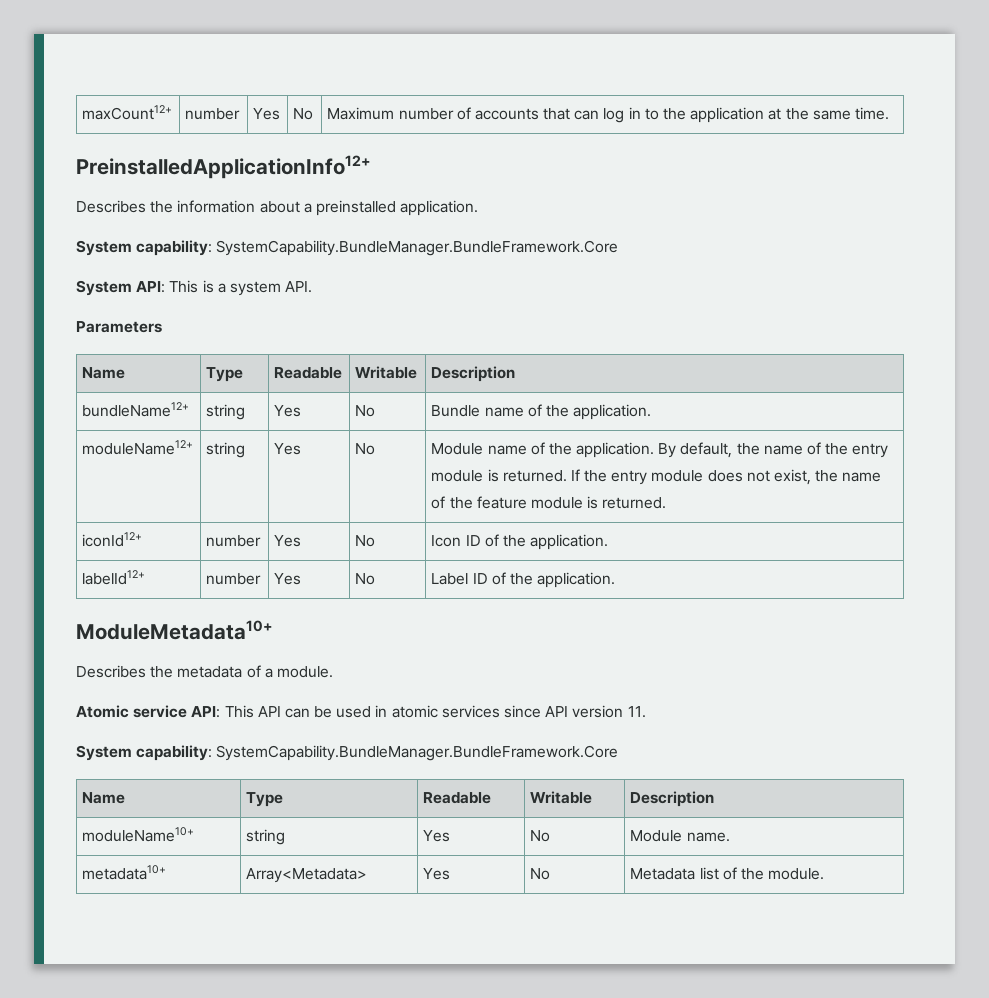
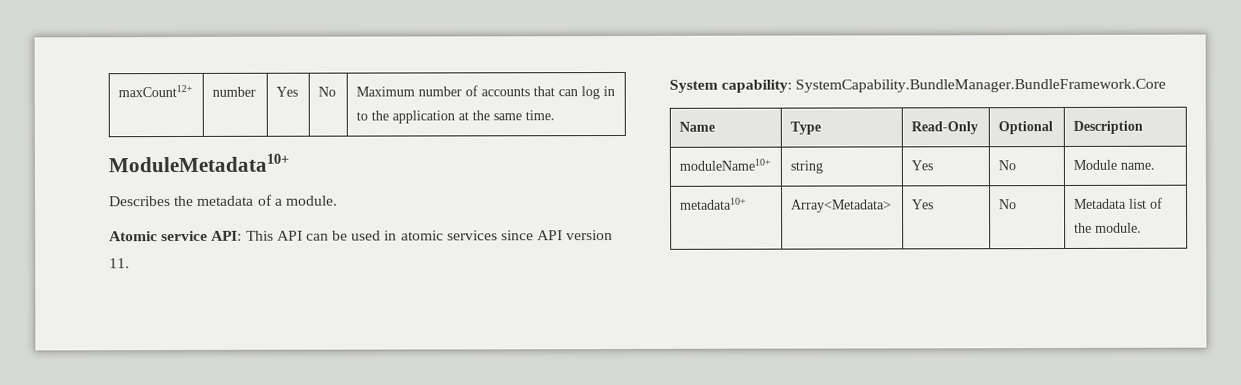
[76,155,370,179] [76,200,479,216] [76,240,619,256] [76,280,313,296] [76,321,162,333] [82,367,126,379] [206,367,244,382] [274,367,343,379] [355,366,418,379] [431,366,516,382] [82,402,190,417] [206,404,246,420] [274,405,302,417] [355,405,376,417] [431,404,652,420] [82,440,194,455] [206,442,246,458] [274,443,302,455] [355,443,376,455] [431,442,889,458] [431,469,882,485] [431,496,667,509] [82,532,143,547] [206,535,262,547] [274,535,302,547] [355,535,376,547] [431,534,609,550] [82,570,146,585] [206,573,262,585] [274,573,302,585] [355,573,376,585] [431,572,616,588] // PreinstalledApplicationInfo12+ // Describes the information about a preinstalled application. // System capability: SystemCapability.BundleManager.BundleFramework.Core // System API: This is a system API. // Parameters // Name | Type | Readable | Writable | Description // bundleName12+ | string | Yes | No | Bundle name of the application. // moduleName12+ | string | Yes | No | Module name of the application. By default, the name of the entry module is returned. If the entry module does not exist, the name of the feature module is returned. // iconId12+ | number | Yes | No | Icon ID of the application. // labelId12+ | number | Yes | No | Label ID of the application. -> (555, 115) none
[423,792,492,804] [530,791,593,804] Readable | Writable -> [910,121,978,135] [997,121,1053,135] Read-Only | Optional

